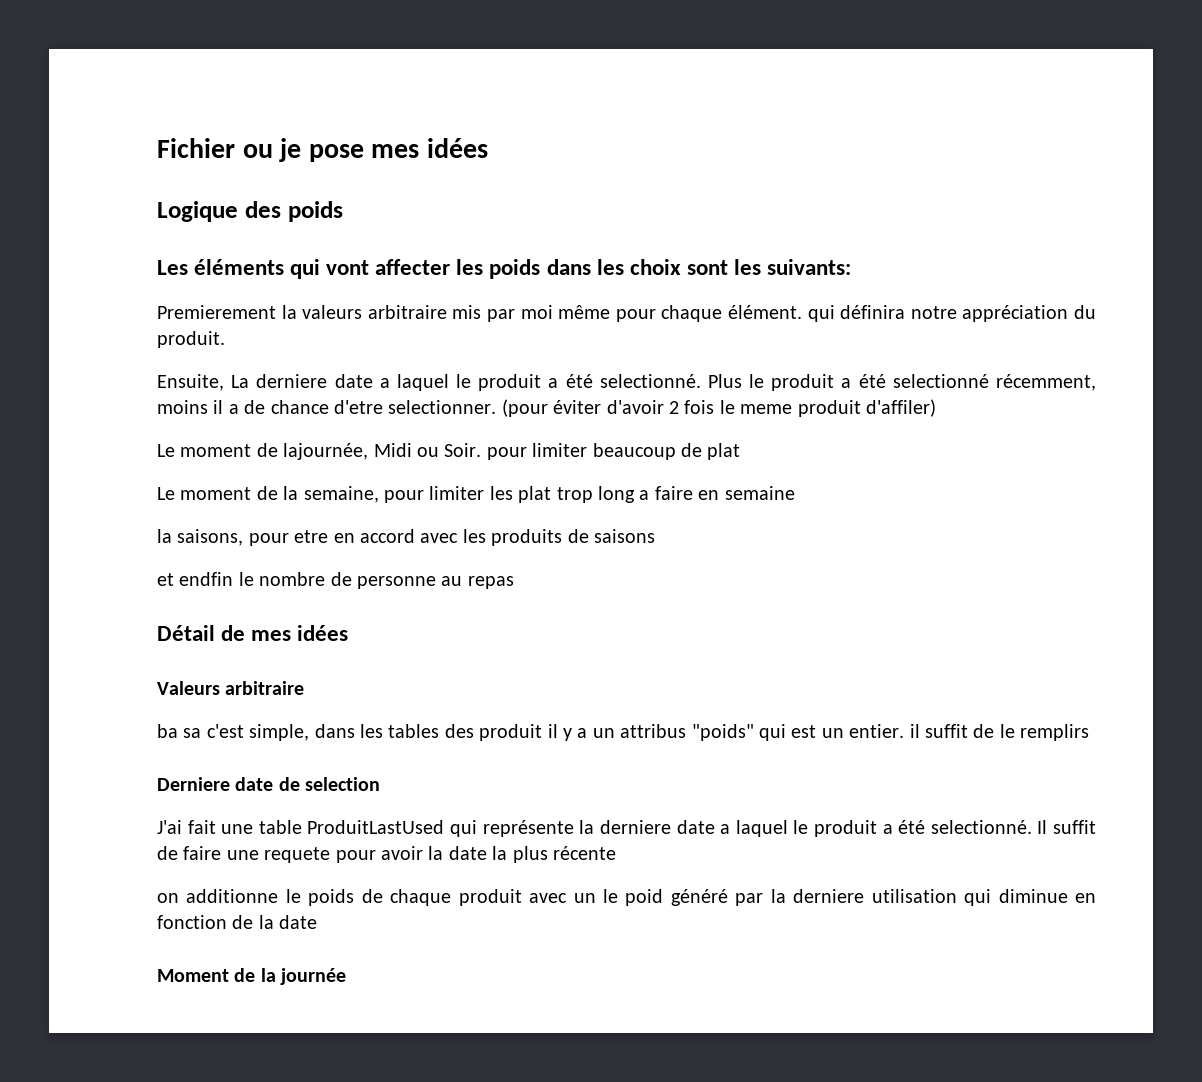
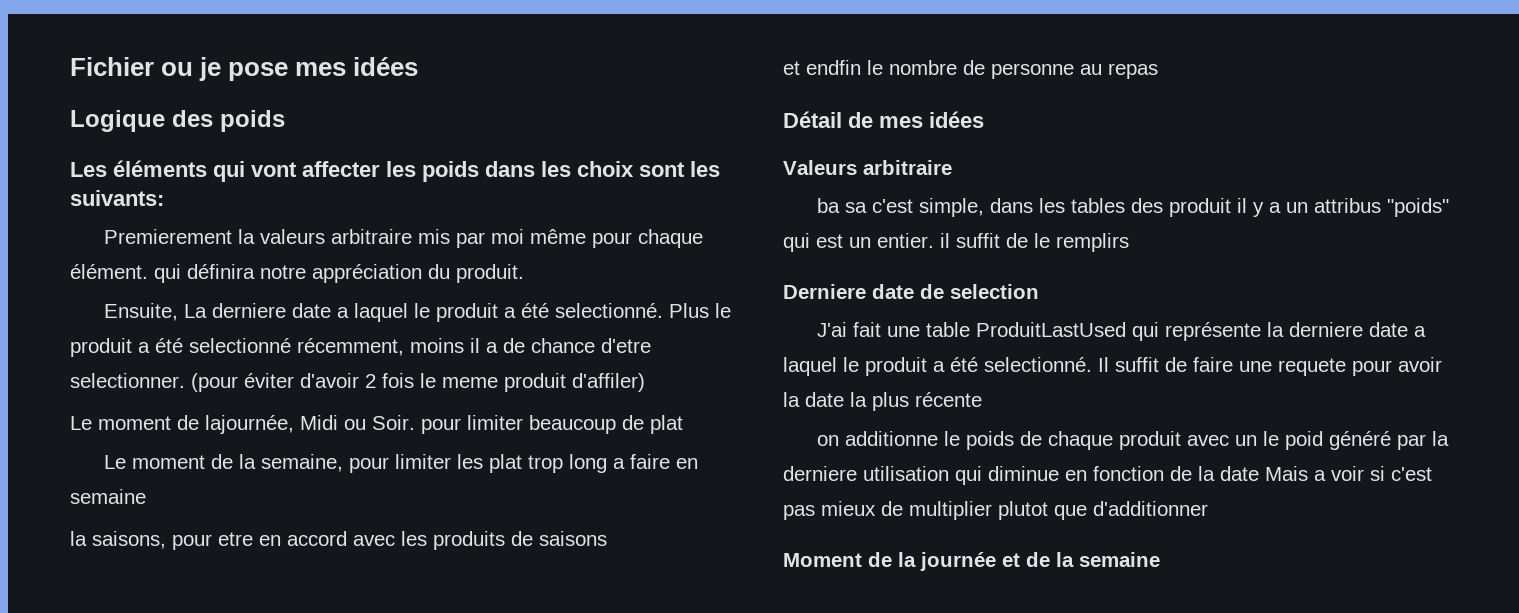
(318, 922) none -> [1265,466,1432,481] [783,501,1208,520] Mais a voir si c'est pas mieux de multiplier plutot que d'additionner
(347, 976) none -> [1002,552,1160,567] et de la semaine

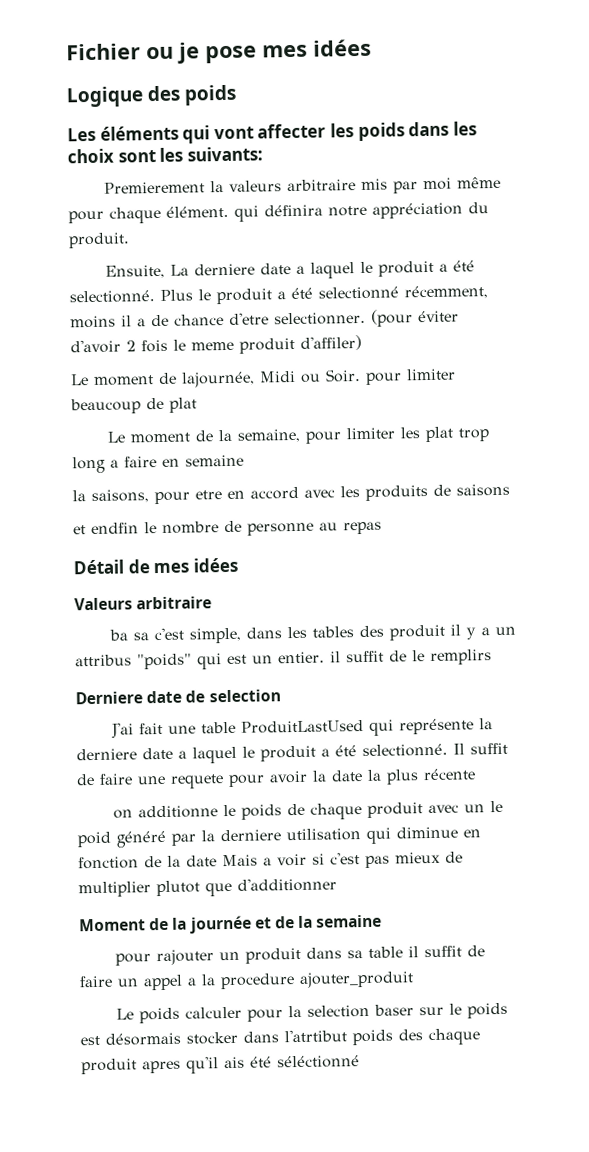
(1160, 559) none -> [114,945,485,966] [79,971,414,991] [115,1002,508,1024] [80,1028,480,1046] [81,1055,360,1075] // pour rajouter un produit dans sa table il suffit de faire un appel a la procedure ajouter_produit // Le poids calculer pour la selection baser sur le poids est désormais stocker dans l'atrtibut poids des chaque produit apres qu'il ais été séléctionné

